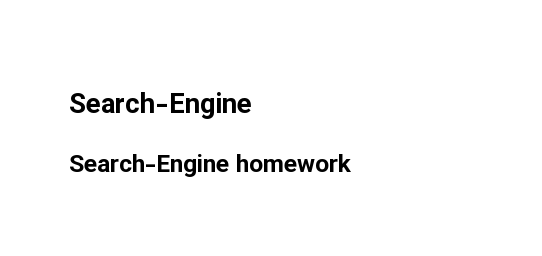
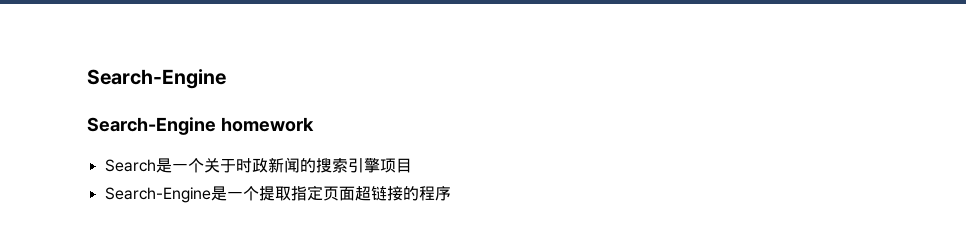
(352, 163) none -> [104,157,412,173] [104,185,451,203] // Search是一个关于时政新闻的搜索引擎项目 // Search-Engine是一个提取指定页面超链接的程序

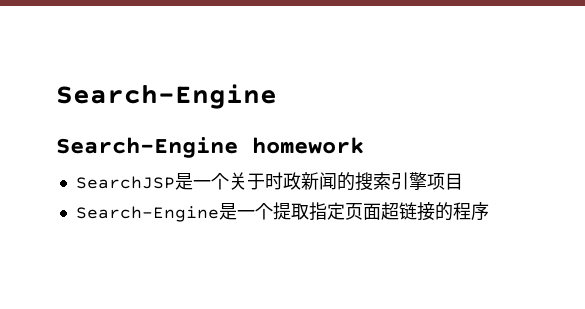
[104,159,156,172] Search -> [75,176,175,189] SearchJSP

